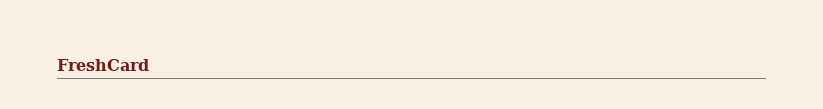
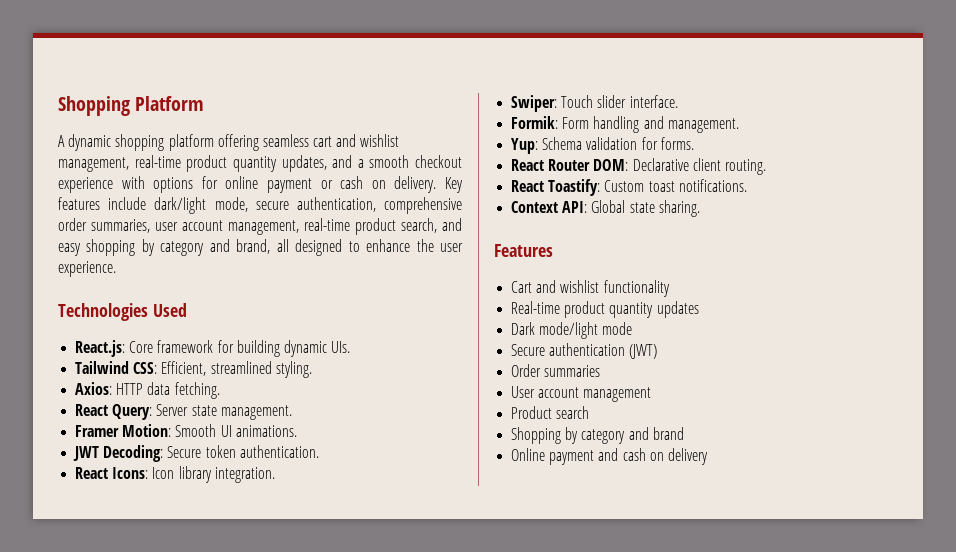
[57,59,149,71] FreshCard -> [58,96,205,116] [58,134,400,151] [58,155,462,172] [58,176,464,193] [58,197,462,214] [58,218,462,235] [58,239,463,256] [58,261,116,277] [58,303,187,321] [75,340,351,357] [75,361,312,378] [75,382,220,399] [75,404,292,420] [75,424,297,437] [73,445,319,462] [75,466,275,483] [511,95,678,112] [511,116,739,133] [511,137,694,154] [511,158,766,175] [511,179,747,196] [511,200,700,217] [494,244,553,257] [511,280,670,297] [511,301,699,318] [511,322,633,339] [511,343,658,359] [511,364,601,377] [511,386,652,402] [511,406,590,419] [511,427,684,444] [511,448,708,465] Shopping Platform // A dynamic shopping platform offering seamless cart and wishlist management, real-time product quantity updates, and a smooth checkout experience with options for online payment or cash on delivery. Key features include dark/light mode, secure authentication, comprehensive order summaries, user account management, real-time product search, and easy shopping by category and brand, all designed to enhance the user experience. // Technologies Used // React.js: Core framework for building dynamic UIs. // Tailwind CSS: Efficient, streamlined styling. // Axios: HTTP data fetching. // React Query: Server state management. // Framer Motion: Smooth UI animations. // JWT Decoding: Secure token authentication. // React Icons: Icon library integration. // Swiper: Touch slider interface. // Formik: Form handling and management. // Yup: Schema validation for forms. // React Router DOM: Declarative client routing. // React Toastify: Custom toast notifications. // Context API: Global state sharing. // Features // Cart and wishlist functionality // Real-time product quantity updates // Dark mode/light mode // Secure authentication (JWT) // Order summaries // User account management // Product search // Shopping by category and brand // Online payment and cash on delivery

